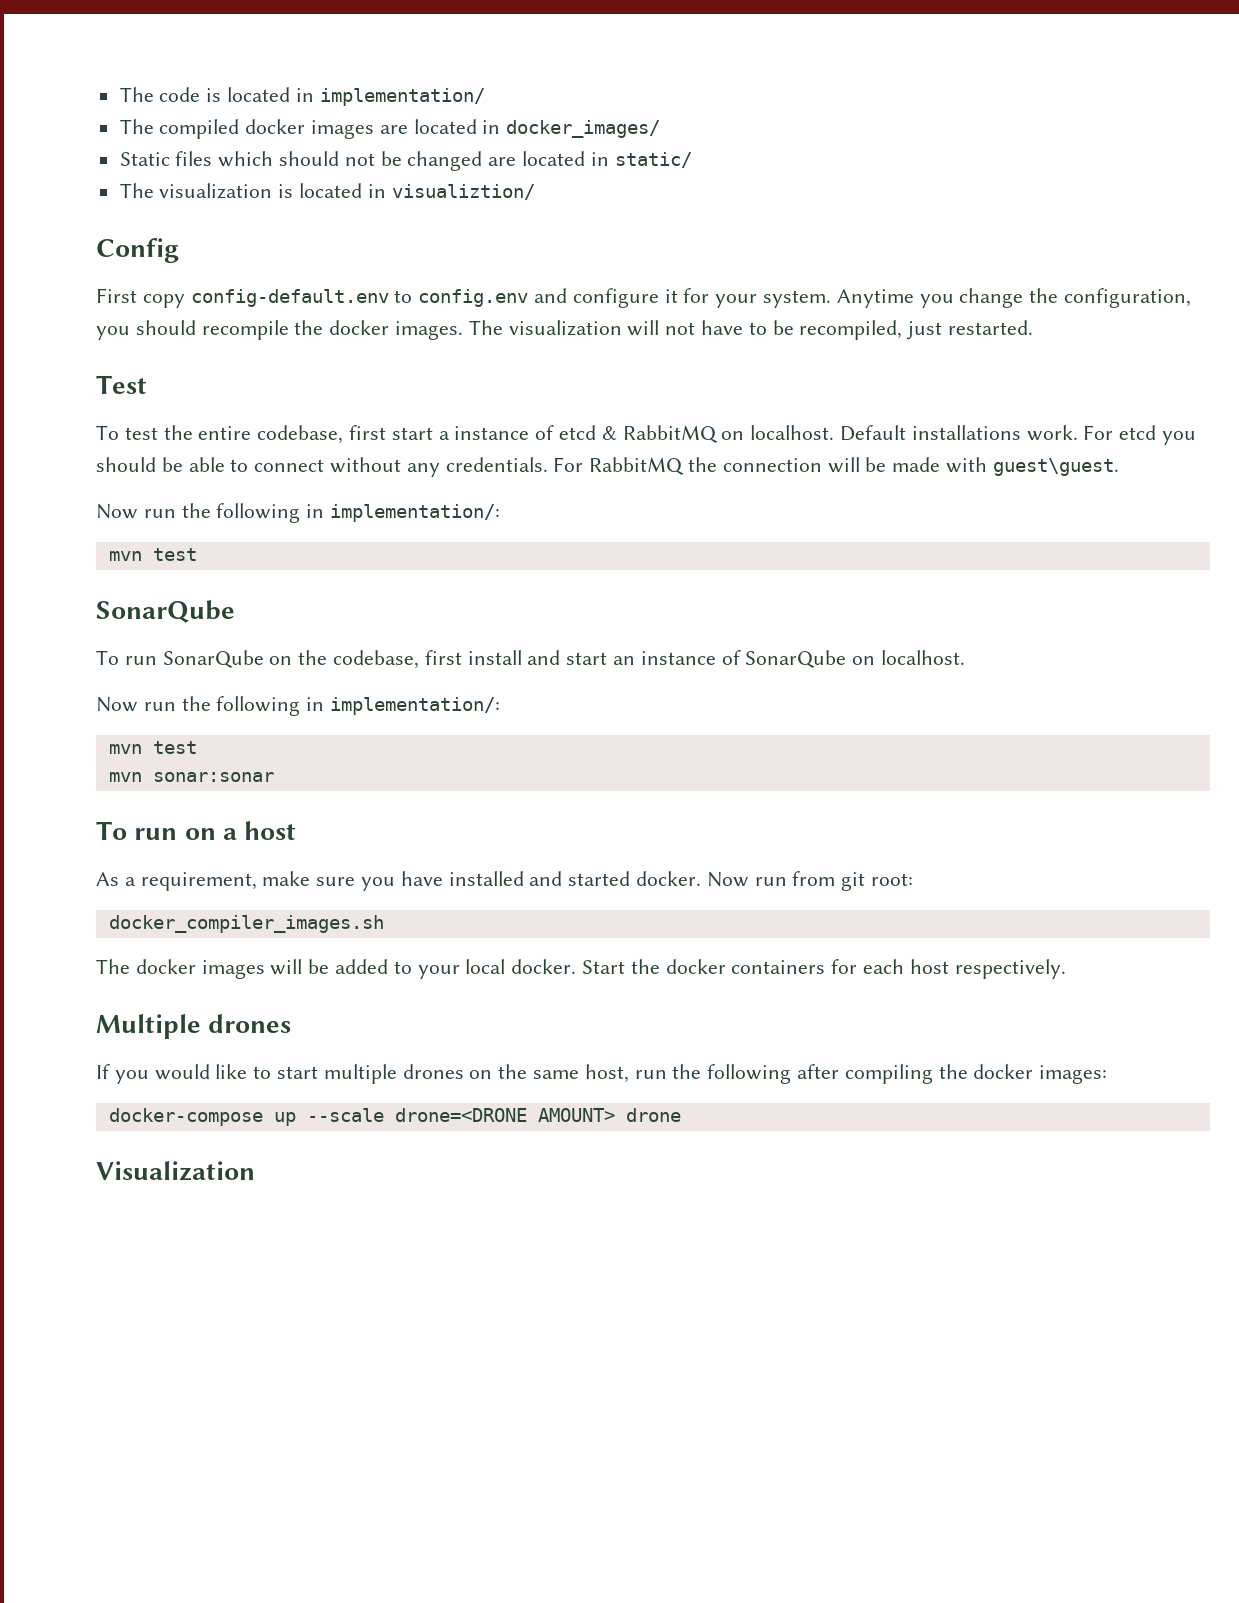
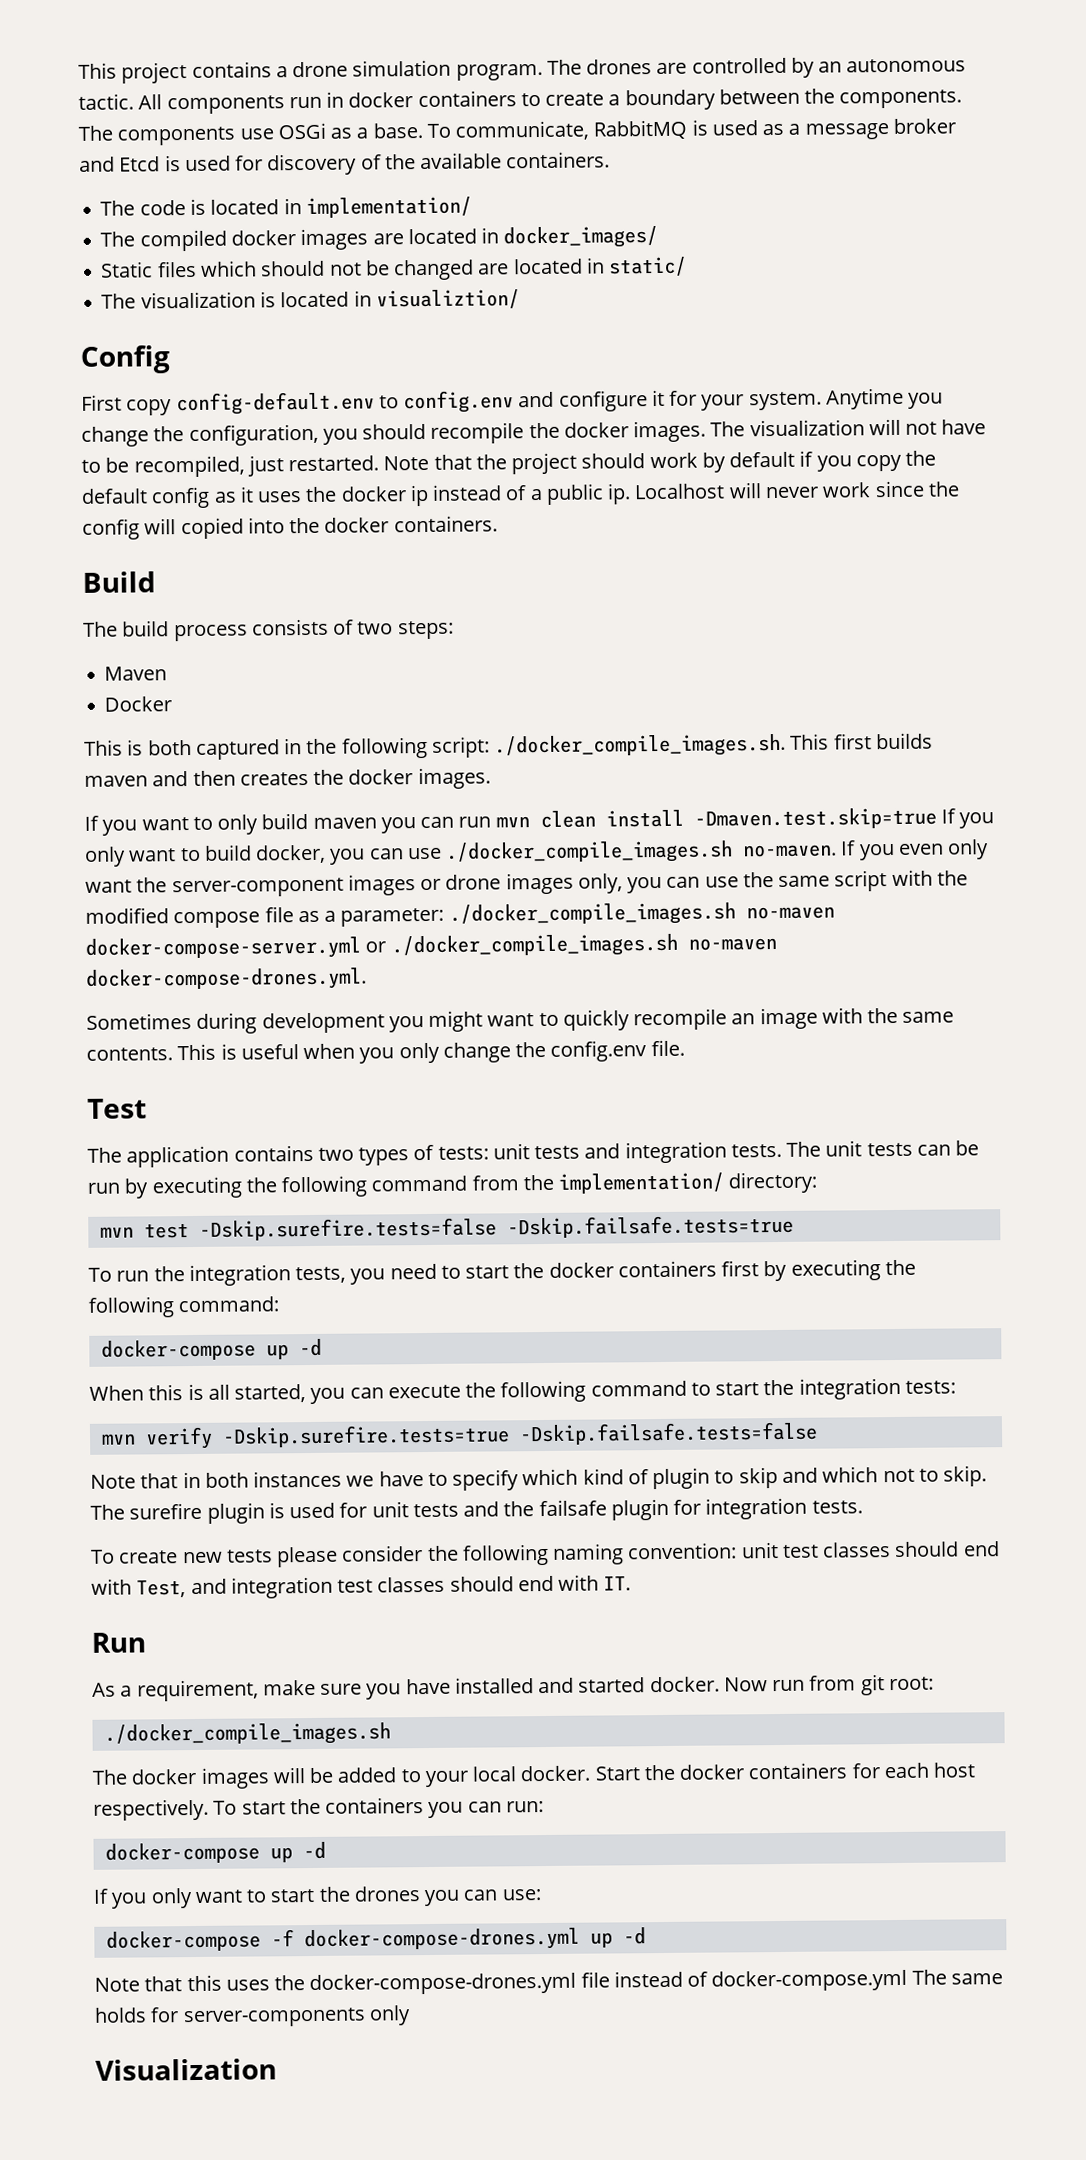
(119, 94) none -> [78,57,967,84] [78,88,963,115] [78,118,956,146] [79,151,611,176] This project contains a drone simulation program. The drones are controlled by an autonomous tactic. All components run in docker containers to create a boundary between the components. The components use OSGi as a base. To communicate, RabbitMQ is used as a message broker and Etcd is used for discovery of the available containers. //
[96,375,147,394] [96,425,1197,445] [96,457,1119,477] [96,503,501,523] [108,548,197,561] [96,600,235,623] [96,650,966,669] [96,696,501,716] [108,741,197,754] [108,772,274,782] [96,821,297,840] // Test // To test the entire codebase, first start a instance of etcd & RabbitMQ on localhost. Default installations work. For etcd you should be able to connect without any credentials. For RabbitMQ the connection will be made with guest\guest. // Now run the following in implementation/: // mvn test // SonarQube // To run SonarQube on the codebase, first install and start an instance of SonarQube on localhost. // Now run the following in implementation/: // mvn test // mvn sonar:sonar // To run on a host -> [383,450,937,475] [81,480,960,509] [82,515,498,540] [82,571,156,593] [83,618,454,642] [104,666,168,681] [104,696,173,712] [84,732,933,760] [84,767,491,790] [84,807,995,836] [84,839,990,867] [85,869,968,898] [85,902,835,929] [85,933,777,960] [86,967,367,991] [86,1007,955,1034] [86,1039,685,1064] [87,1098,147,1119] [87,1140,980,1168] [87,1171,818,1199] [99,1214,794,1241] [88,1259,916,1287] [88,1296,280,1318] [100,1338,322,1361] [89,1377,956,1404] [101,1421,818,1450] [90,1465,988,1491] [90,1497,863,1524] [91,1541,1000,1568] [91,1574,632,1599] [91,1632,146,1653] Note that the project should work by default if you copy the default config as it uses the docker ip instead of a public ip. Localhost will never work since the config will copied into the docker containers. // Build // The build process consists of two steps: // Maven // Docker // This is both captured in the following script: ./docker_compile_images.sh. This first builds maven and then creates the docker images. // If you want to only build maven you can run mvn clean install -Dmaven.test.skip=true If you only want to build docker, you can use ./docker_compile_images.sh no-maven. If you even only want the server-component images or drone images only, you can use the same script with the modified compose file as a parameter: ./docker_compile_images.sh no-maven docker-compose-server.yml or ./docker_compile_images.sh no-maven docker-compose-drones.yml. // Sometimes during development you might want to quickly recompile an image with the same contents. This is useful when you only change the config.env file. // Test // The application contains two types of tests: unit tests and integration tests. The unit tests can be run by executing the following command from the implementation/ directory: // mvn test -Dskip.surefire.tests=false -Dskip.failsafe.tests=true // To run the integration tests, you need to start the docker containers first by executing the following command: // docker-compose up -d // When this is all started, you can execute the following command to start the integration tests: // mvn verify -Dskip.surefire.tests=true -Dskip.failsafe.tests=false // Note that in both instances we have to specify which kind of plugin to skip and which not to skip. The surefire plugin is used for unit tests and the failsafe plugin for integration tests. // To create new tests please consider the following naming convention: unit test classes should end with Test, and integration test classes should end with IT. // Run
[108,915,384,933] docker_compiler_images.sh -> [103,1722,391,1746] ./docker_compile_images.sh
[96,1014,292,1039] [96,1064,1108,1084] [108,1108,681,1126] // Multiple drones // If you would like to start multiple drones on the same host, run the following after compiling the docker images: // docker-compose up --scale drone=<DRONE AMOUNT> drone -> [213,1797,544,1819] [104,1841,326,1864] [93,1886,542,1909] [105,1927,646,1952] [94,1969,1003,1996] [94,2005,411,2028] To start the containers you can run: // docker-compose up -d // If you only want to start the drones you can use: // docker-compose -f docker-compose-drones.yml up -d // Note that this uses the docker-compose-drones.yml file instead of docker-compose.yml The same holds for server-components only

